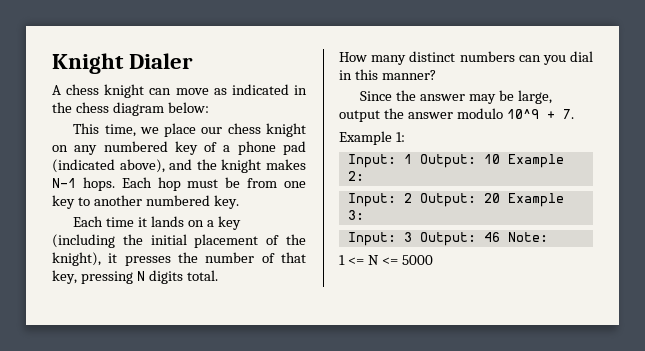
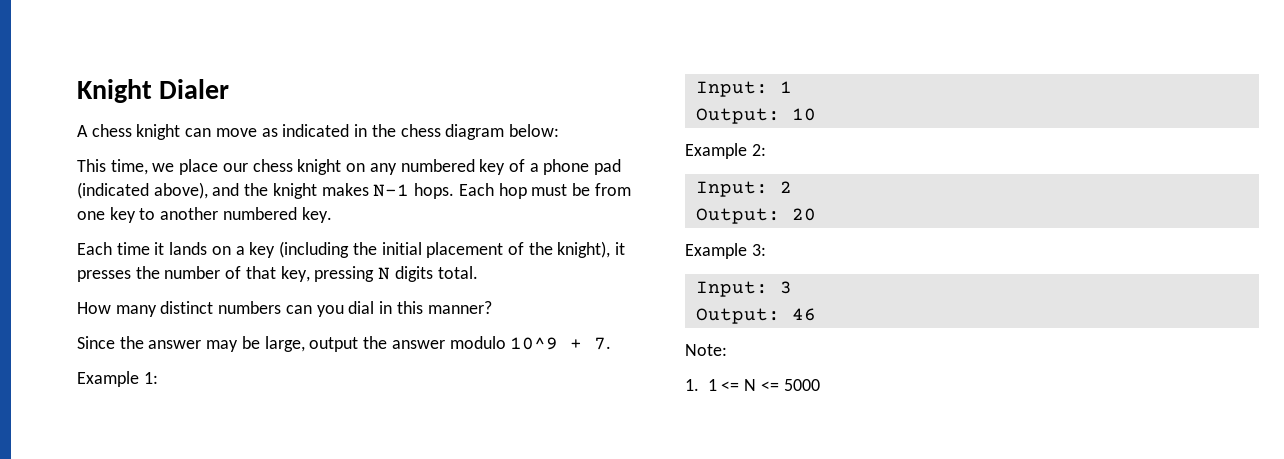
(412, 159) none -> (792, 87) //
(500, 159) none -> (816, 114) //
(412, 198) none -> (792, 187) //
(500, 198) none -> (816, 214) //
(412, 237) none -> (792, 287) //
(500, 237) none -> (816, 314) //
(548, 237) none -> [685,379,699,391] 1.

